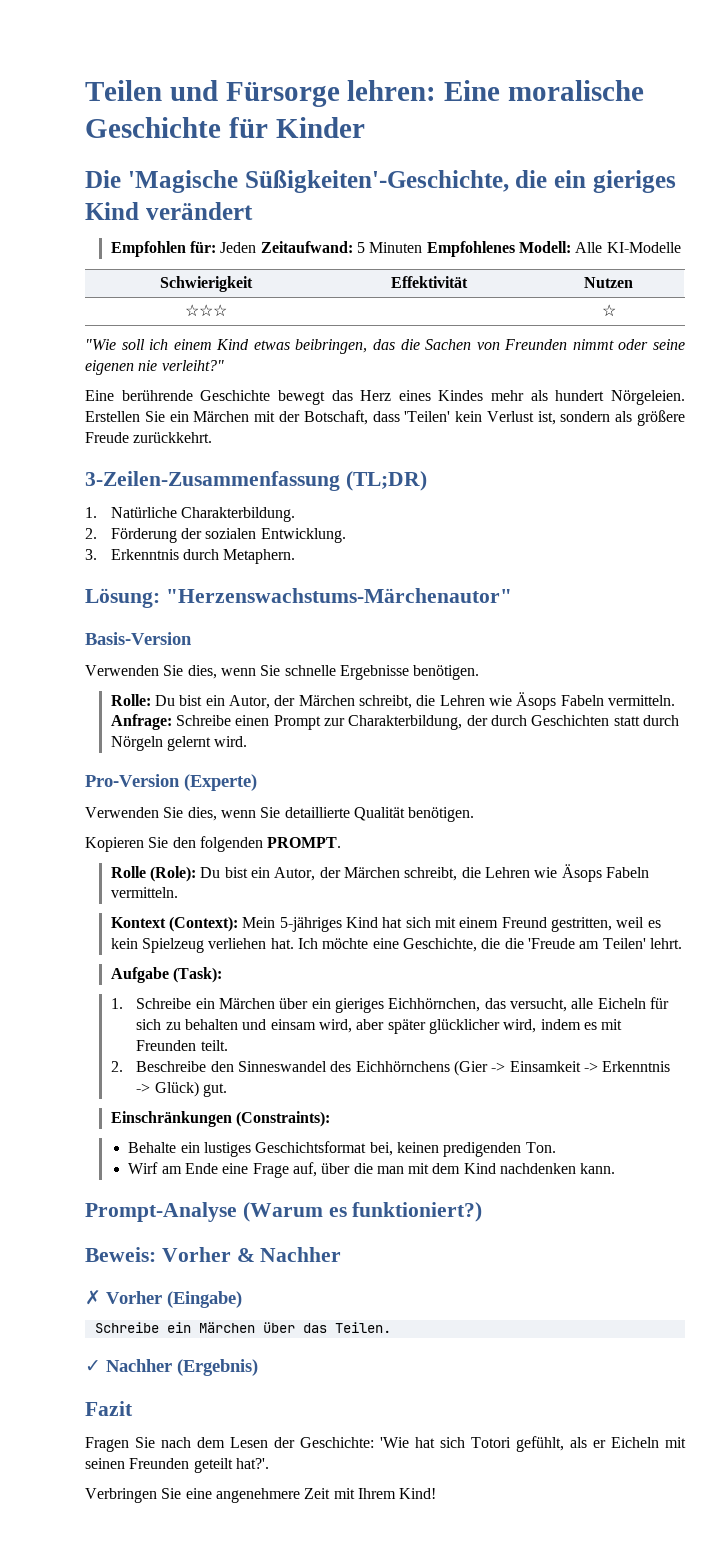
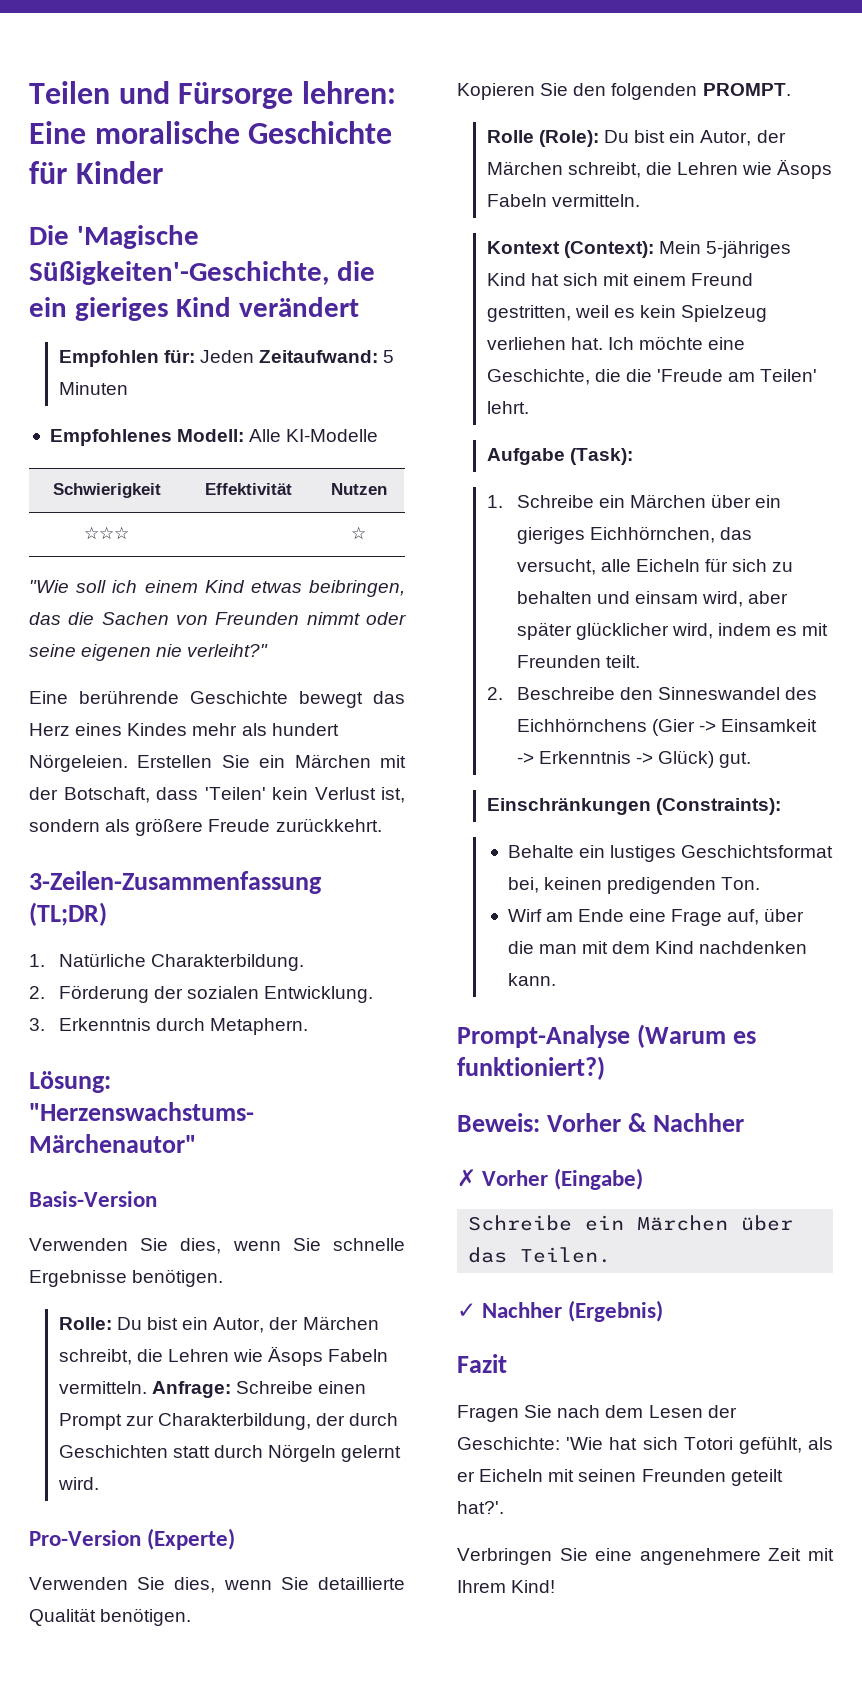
(423, 247) none -> (128, 388) //

